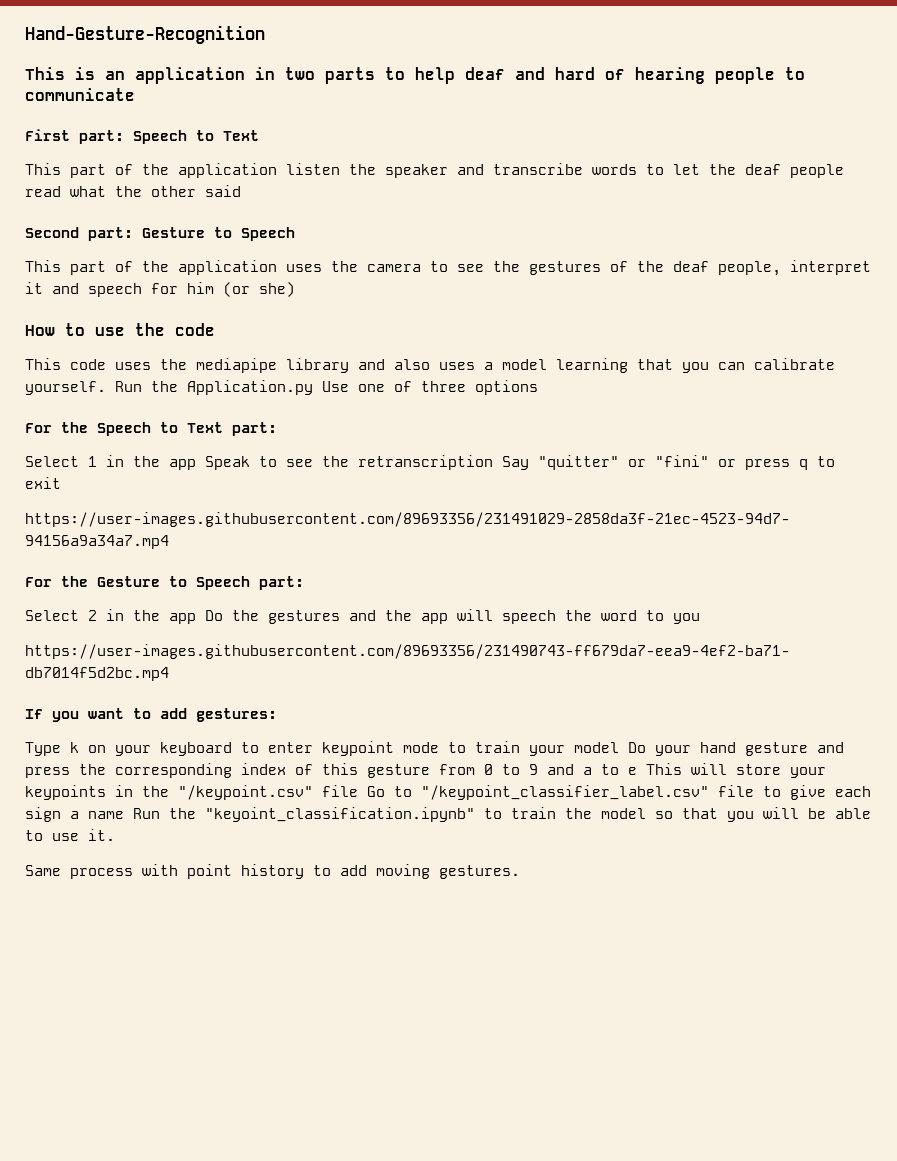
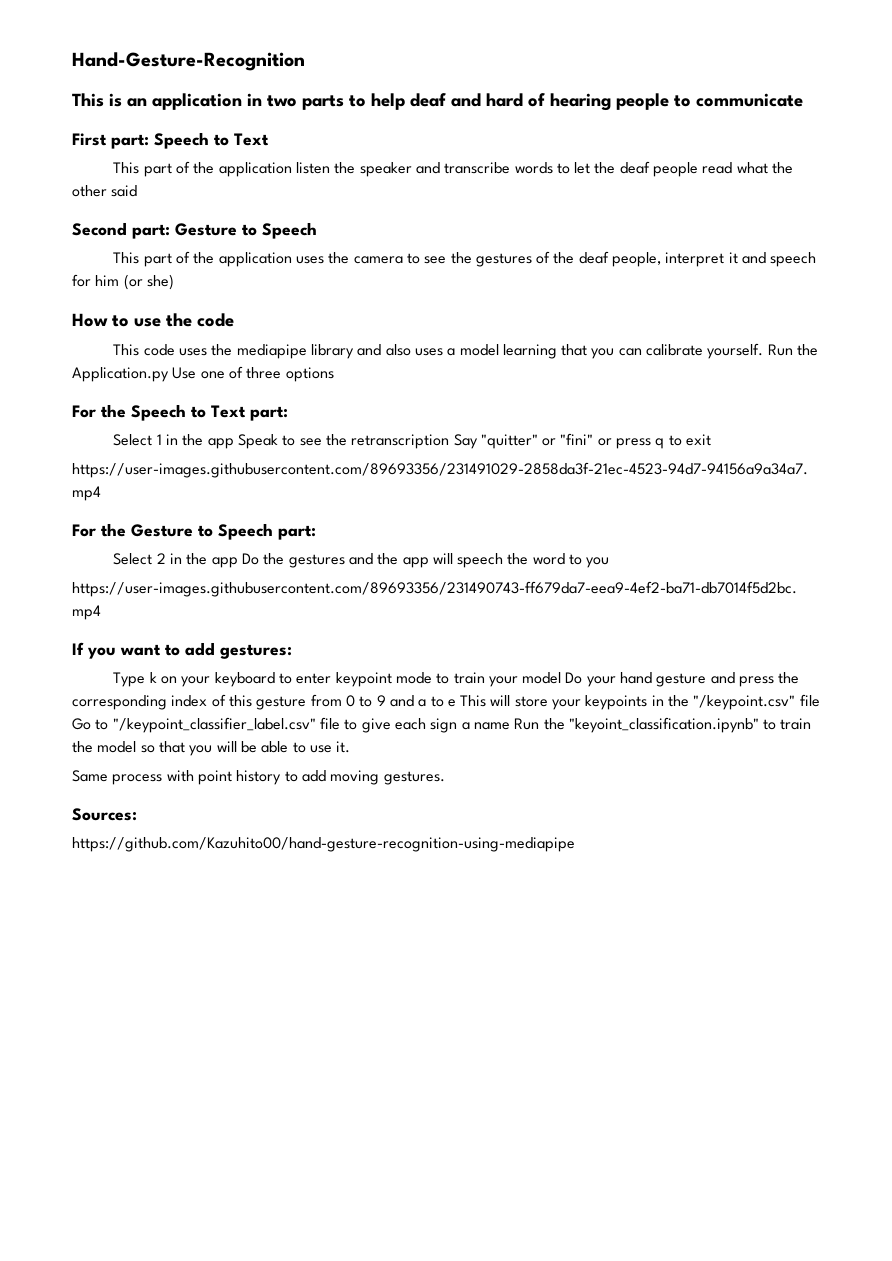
(520, 872) none -> [72,808,137,821] [72,837,575,852] // Sources: // https://github.com/Kazuhito00/hand-gesture-recognition-using-mediapipe

